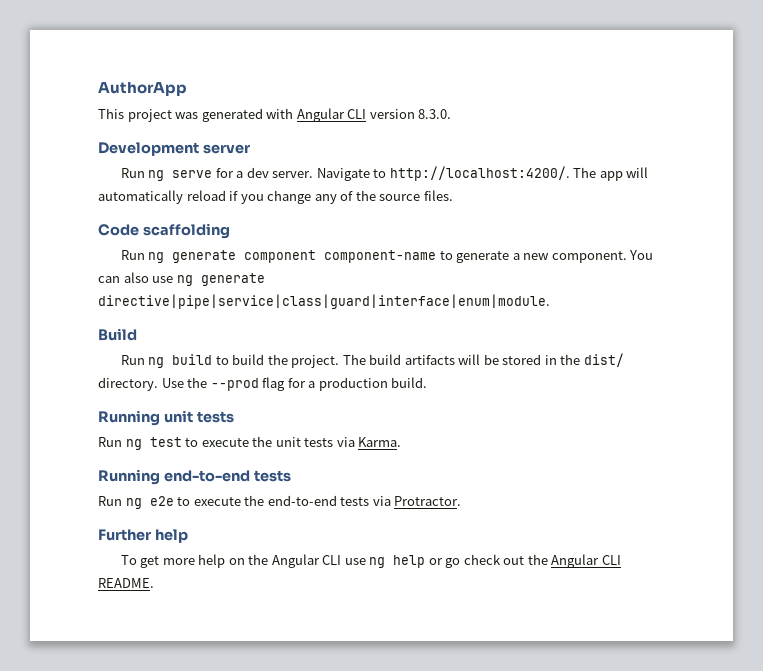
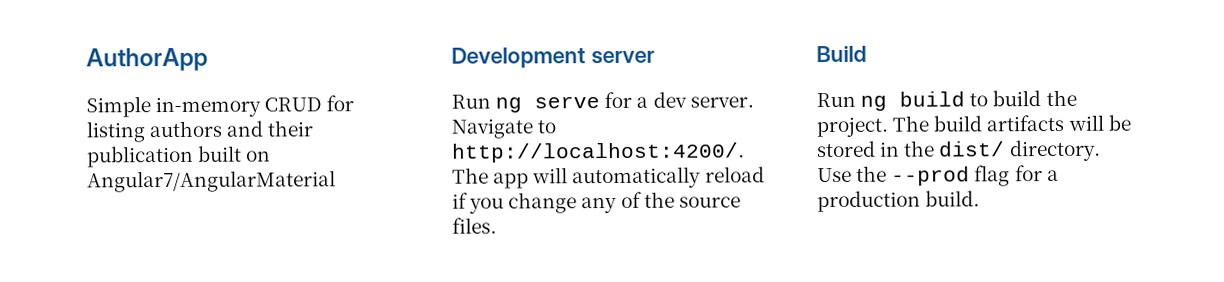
[98,108,452,122] This project was generated with Angular CLI version 8.3.0. -> [86,95,355,118] [86,120,314,143] [87,145,272,168] [87,170,336,193] Simple in-memory CRUD for listing authors and their publication built on Angular7/AngularMaterial
[98,223,230,239] [120,250,654,263] [98,272,265,286] [98,294,550,309] // Code scaffolding // Run ng generate component component-name to generate a new component. You can also use ng generate directive|pipe|service|class|guard|interface|enum|module. -> (497, 225) none
[98,410,234,426] [98,436,402,450] [98,469,291,485] [98,495,462,509] [98,529,188,543] [120,554,621,568] [98,578,154,588] // Running unit tests // Run ng test to execute the unit tests via Karma. // Running end-to-end tests // Run ng e2e to execute the end-to-end tests via Protractor. // Further help // To get more help on the Angular CLI use ng help or go check out the Angular CLI README. -> (981, 198) none

